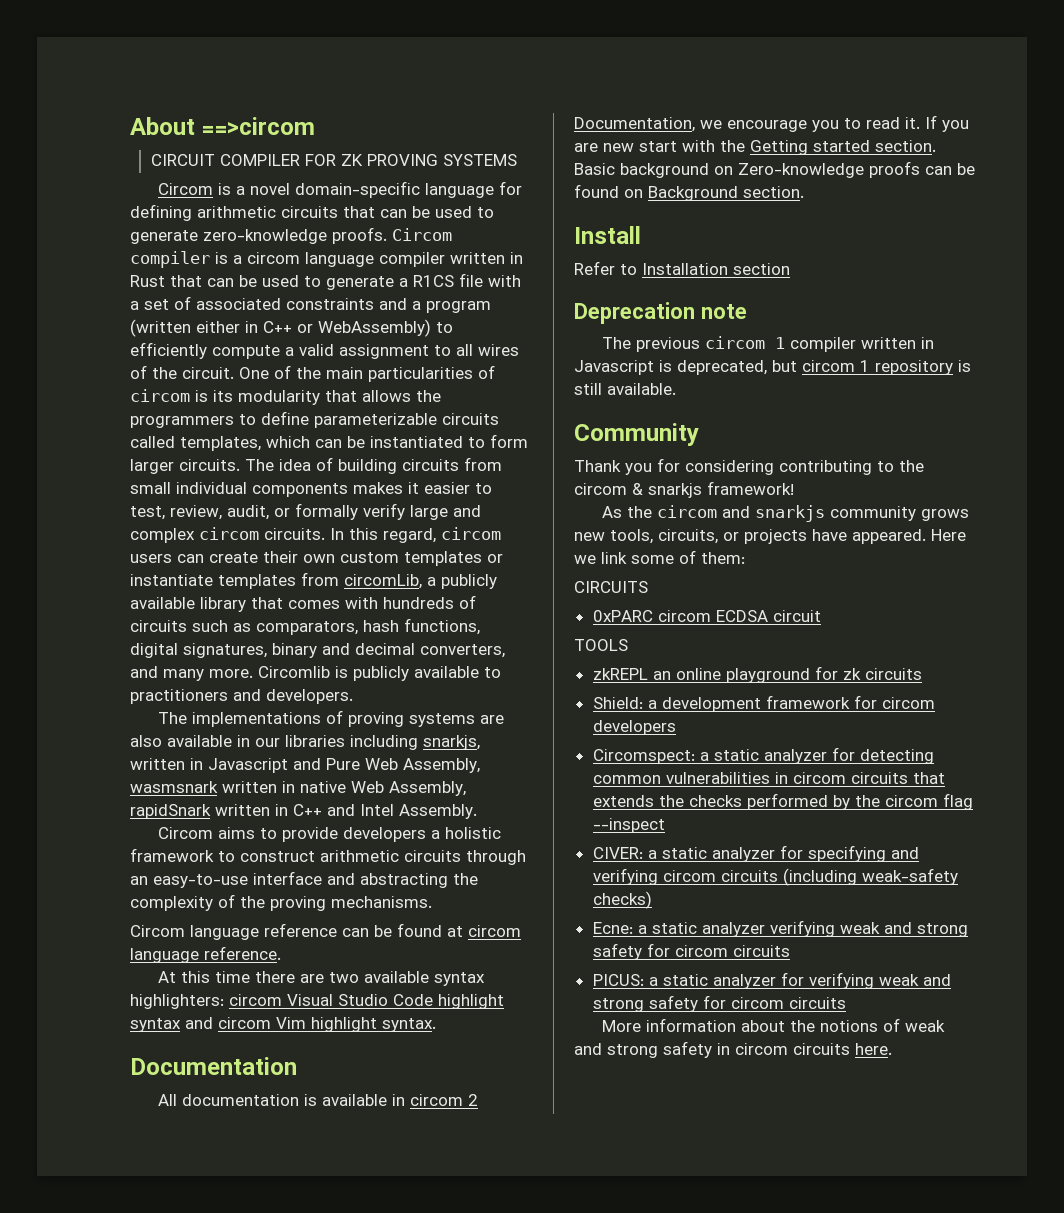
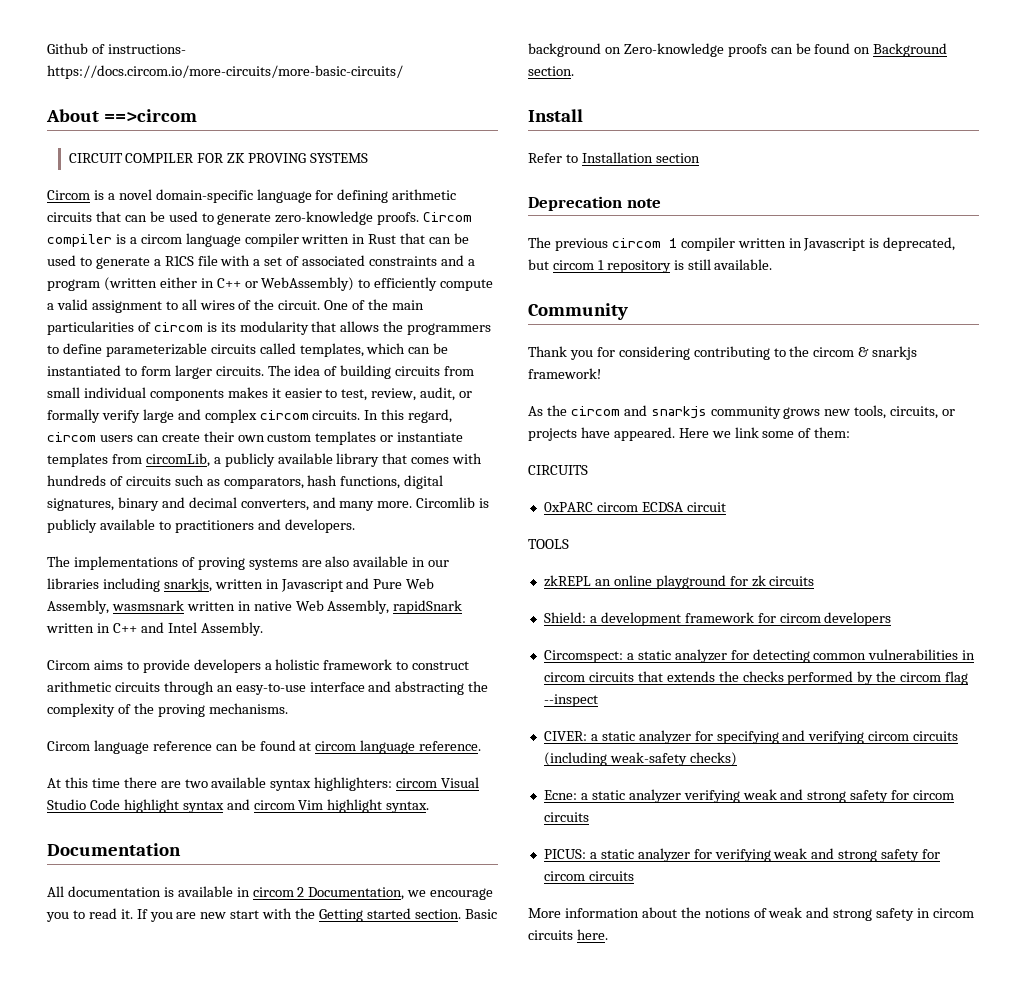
(130, 126) none -> [47,43,186,54] [47,65,403,79] Github of instructions- https://docs.circom.io/more-circuits/more-basic-circuits/ //

